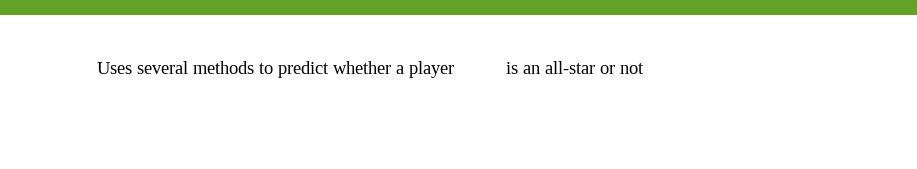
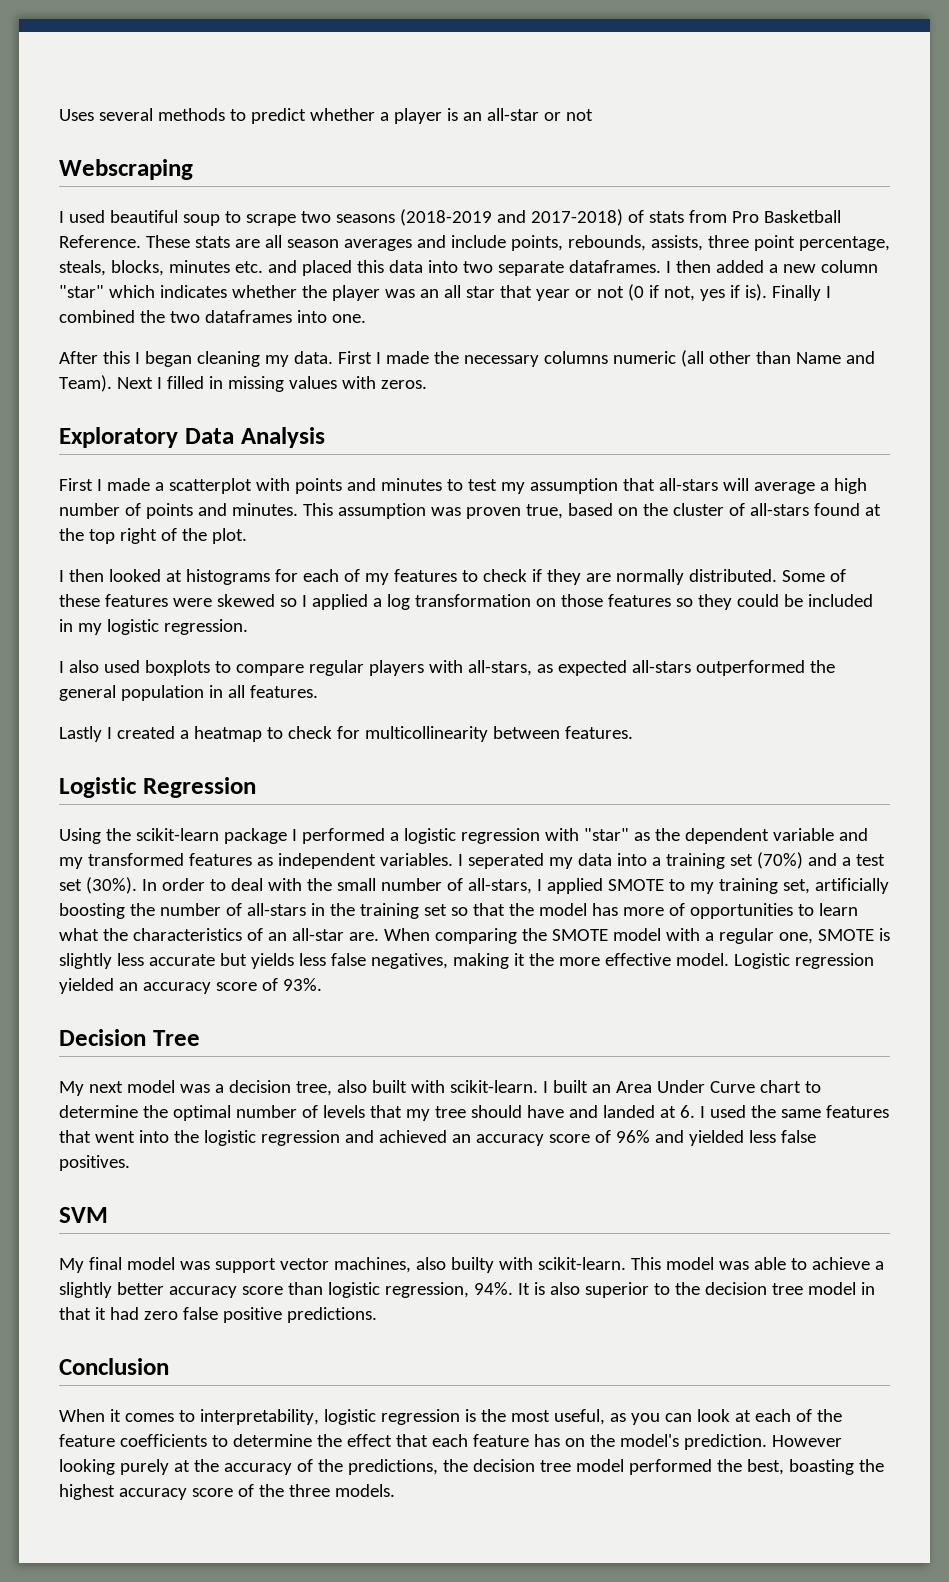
(644, 68) none -> [59,159,193,180] [59,209,841,226] [59,235,890,251] [59,260,878,276] [59,284,831,301] [59,310,366,323] [59,350,875,367] [59,375,427,392] [59,427,325,448] [59,478,867,494] [59,503,881,519] [59,528,247,544] [59,569,846,585] [59,594,873,610] [59,619,248,635] [59,660,835,676] [59,685,318,701] [59,726,633,742] [59,777,256,798] [59,828,868,844] [59,852,885,869] [59,877,889,894] [59,903,858,919] [59,928,890,944] [59,953,874,969] [59,978,322,994] [59,1029,200,1046] [59,1080,821,1096] [59,1105,889,1121] [59,1130,816,1146] [59,1155,130,1171] [59,1207,108,1223] [59,1257,884,1273] [59,1282,875,1298] [59,1307,377,1323] [59,1358,169,1375] [59,1409,842,1425] [59,1434,842,1450] [59,1459,884,1475] [59,1484,395,1500] // Webscraping // I used beautiful soup to scrape two seasons (2018-2019 and 2017-2018) of stats from Pro Basketball Reference. These stats are all season averages and include points, rebounds, assists, three point percentage, steals, blocks, minutes etc. and placed this data into two separate dataframes. I then added a new column "star" which indicates whether the player was an all star that year or not (0 if not, yes if is). Finally I combined the two dataframes into one. // After this I began cleaning my data. First I made the necessary columns numeric (all other than Name and Team). Next I filled in missing values with zeros. // Exploratory Data Analysis // First I made a scatterplot with points and minutes to test my assumption that all-stars will average a high number of points and minutes. This assumption was proven true, based on the cluster of all-stars found at the top right of the plot. // I then looked at histograms for each of my features to check if they are normally distributed. Some of these features were skewed so I applied a log transformation on those features so they could be included in my logistic regression. // I also used boxplots to compare regular players with all-stars, as expected all-stars outperformed the general population in all features. // Lastly I created a heatmap to check for multicollinearity between features. // Logistic Regression // Using the scikit-learn package I performed a logistic regression with "star" as the dependent variable and my transformed features as independent variables. I seperated my data into a training set (70%) and a test set (30%). In order to deal with the small number of all-stars, I applied SMOTE to my training set, artificially boosting the number of all-stars in the training set so that the model has more of opportunities to learn what the characteristics of an all-star are. When comparing the SMOTE model with a regular one, SMOTE is slightly less accurate but yields less false negatives, making it the more effective model. Logistic regression yielded an accuracy score of 93%. // Decision Tree // My next model was a decision tree, also built with scikit-learn. I built an Area Under Curve chart to determine the optimal number of levels that my tree should have and landed at 6. I used the same features that went into the logistic regression and achieved an accuracy score of 96% and yielded less false positives. // SVM // My final model was support vector machines, also builty with scikit-learn. This model was able to achieve a slightly better accuracy score than logistic regression, 94%. It is also superior to the decision tree model in that it had zero false positive predictions. // Conclusion // When it comes to interpretability, logistic regression is the most useful, as you can look at each of the feature coefficients to determine the effect that each feature has on the model's prediction. However looking purely at the accuracy of the predictions, the decision tree model performed the best, boasting the highest accuracy score of the three models.

